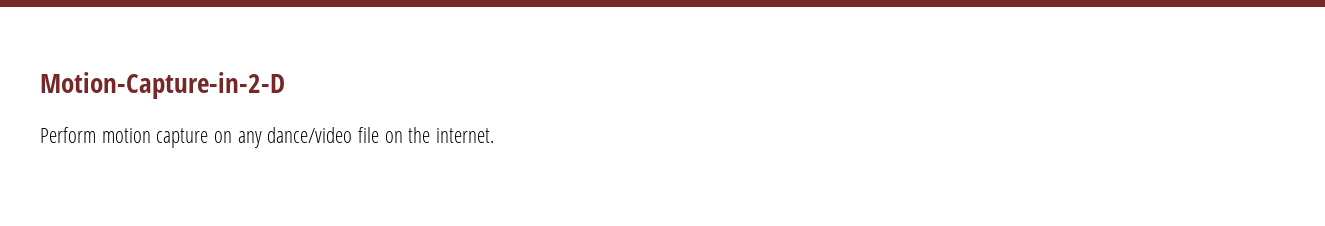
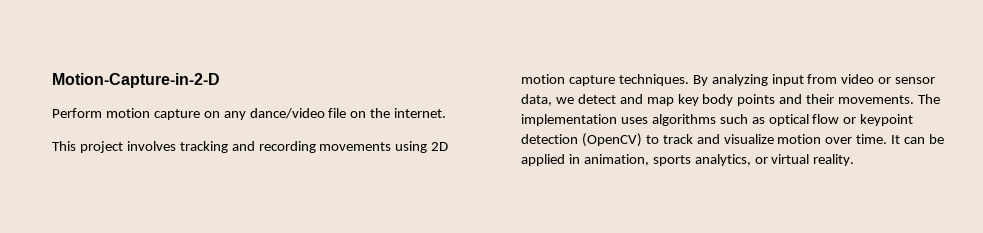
(495, 135) none -> [52,141,449,153] [521,74,936,86] [521,94,941,106] [521,114,914,126] [521,133,945,147] [521,154,855,166] // This project involves tracking and recording movements using 2D motion capture techniques. By analyzing input from video or sensor data, we detect and map key body points and their movements. The implementation uses algorithms such as optical flow or keypoint detection (OpenCV) to track and visualize motion over time. It can be applied in animation, sports analytics, or virtual reality.

